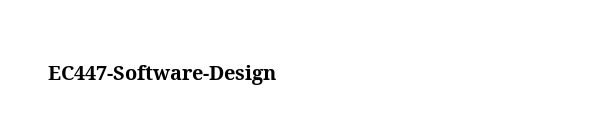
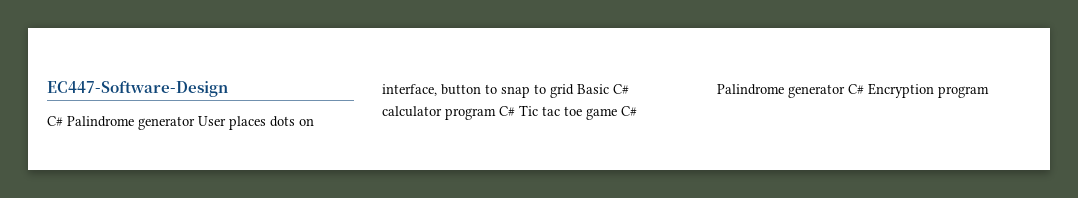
(276, 75) none -> [47,116,314,130] [382,84,629,98] [382,105,637,120] [717,83,989,98] // C# Palindrome generator User places dots on interface, button to snap to grid Basic C# calculator program C# Tic tac toe game C# Palindrome generator C# Encryption program

